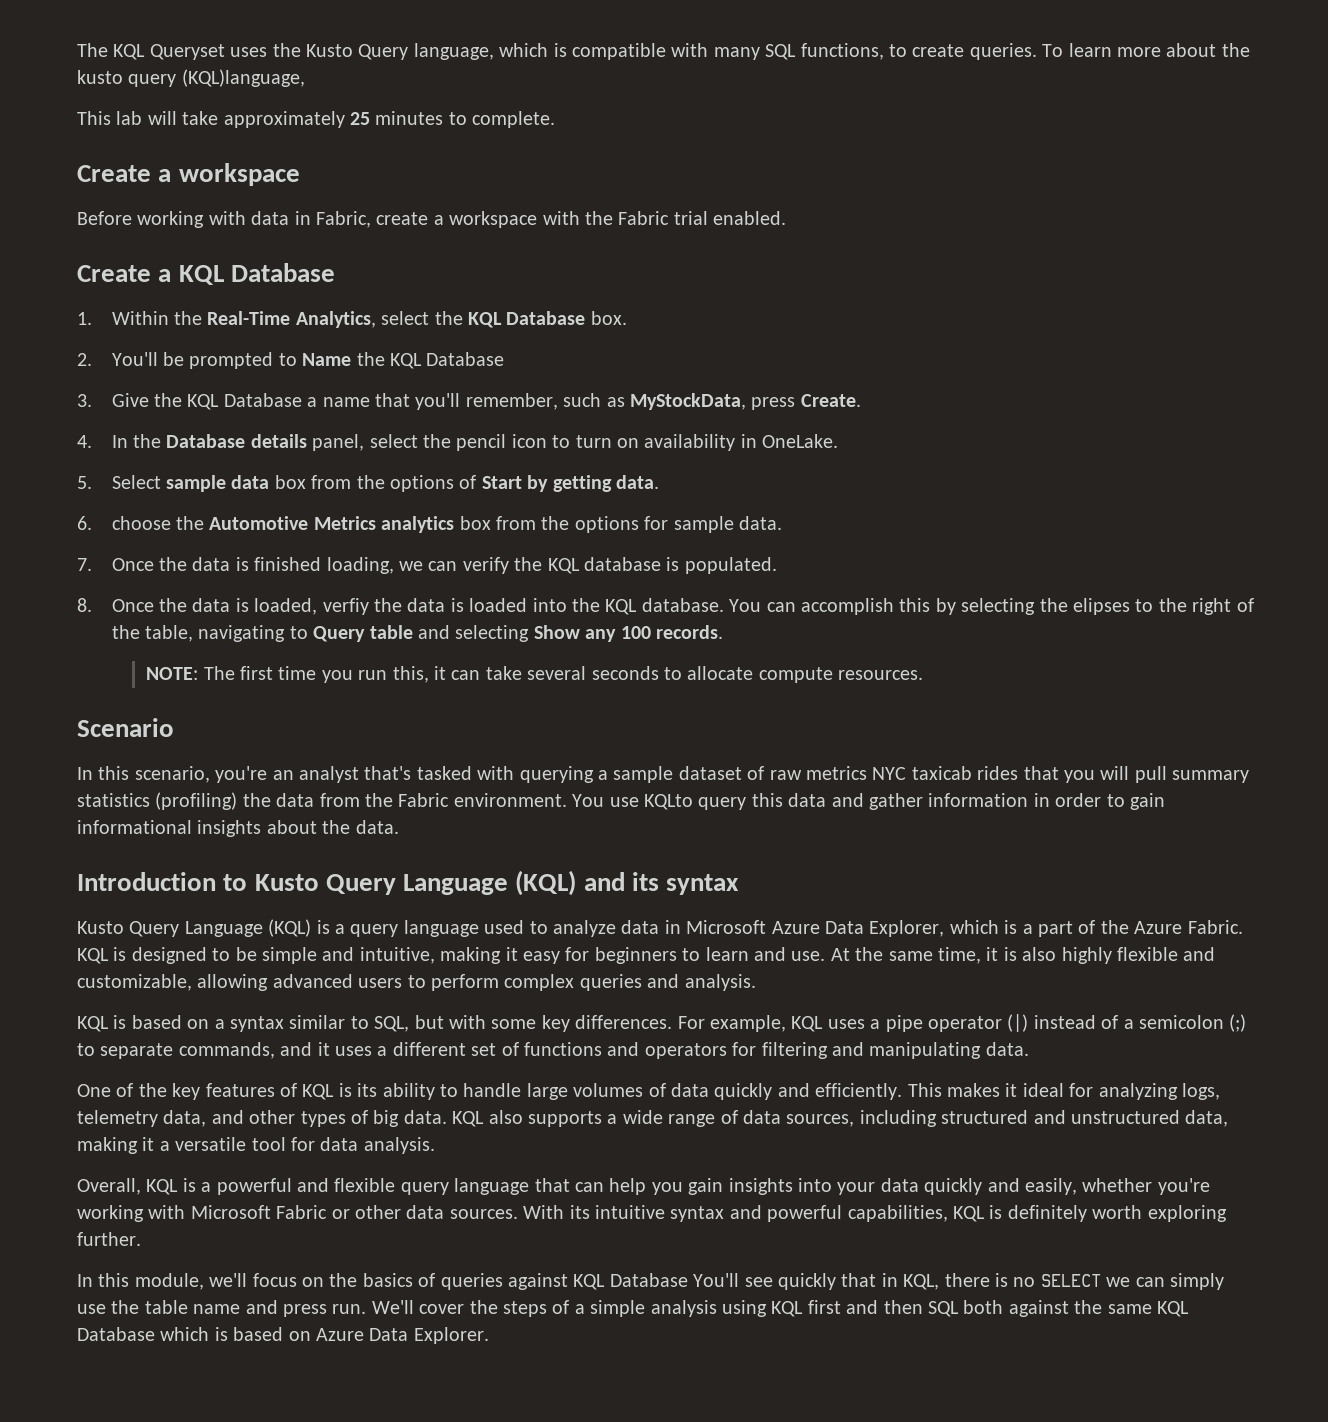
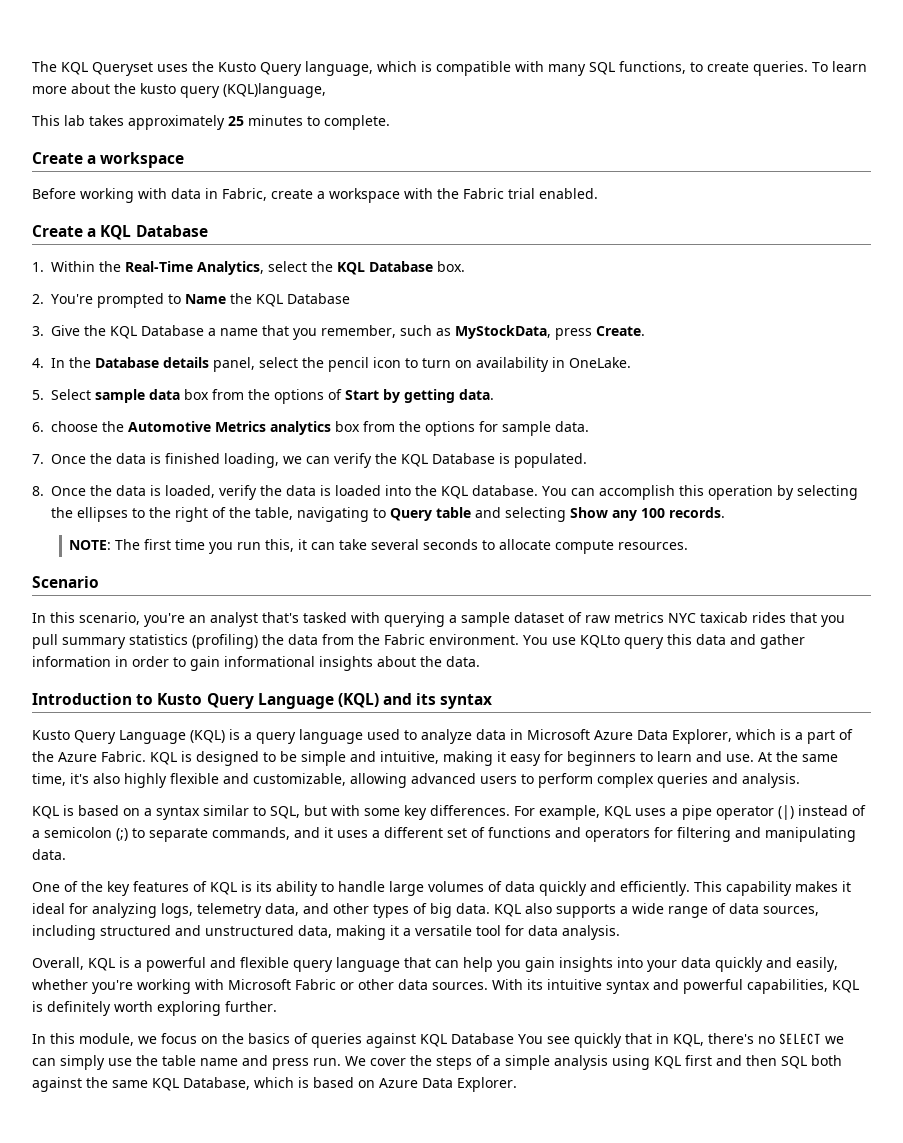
[147,111,219,125] will take -> [89,115,124,126] takes
[111,352,184,366] You'll be -> [51,294,93,304] You're
[415,393,461,410] you'll -> [293,328,317,340] you
[583,557,661,571] database -> [432,453,495,464] Database
[322,598,369,615] verfiy -> [219,485,257,500] verify
(931, 605) none -> [708,485,773,500] operation
[1072,598,1130,615] elipses -> [77,507,128,522] ellipses
[1100,766,1130,780] will -> (845, 621) none
[986,947,1017,961] it is -> [70,773,89,784] it's
(942, 1090) none -> [726,881,792,896] capability
[209,1273,248,1287] we'll -> [138,1036,157,1044] we
[693,1273,740,1287] You'll -> [518,1034,543,1044] You
[944,1273,1008,1287] there is -> [708,1033,754,1044] there's
[371,1300,414,1314] We'll -> [345,1056,366,1066] We
[77,1327,155,1341] Database -> [183,1077,250,1090] Database,

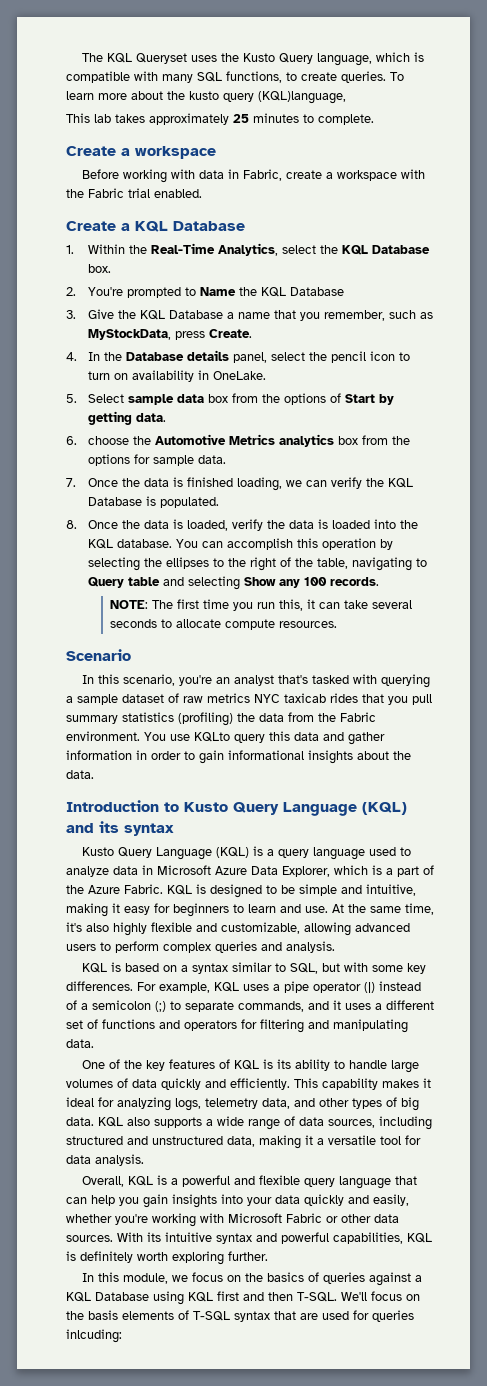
[420,1033,844,1048] [32,1055,608,1070] KQL Database You see quickly that in KQL, there's no SELECT we can simply use the table name and press run. We cover the steps of a simple analysis -> [415,1275,423,1282] [66,1292,149,1302] a KQL Database
[781,1055,842,1069] [32,1077,517,1092] SQL both against the same KQL Database, which is based on Azure Data Explorer. -> [297,1291,420,1302] [66,1310,414,1322] [66,1329,122,1343] T-SQL. We'll focus on the basis elements of T-SQL syntax that are used for queries inlcuding:

